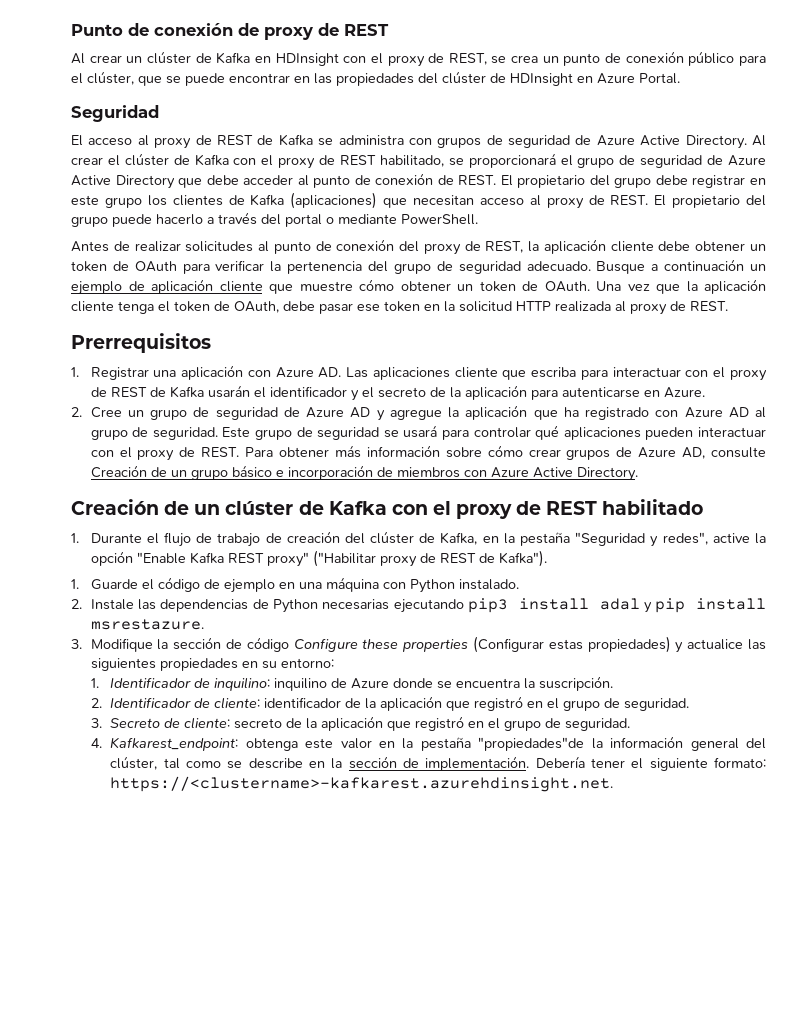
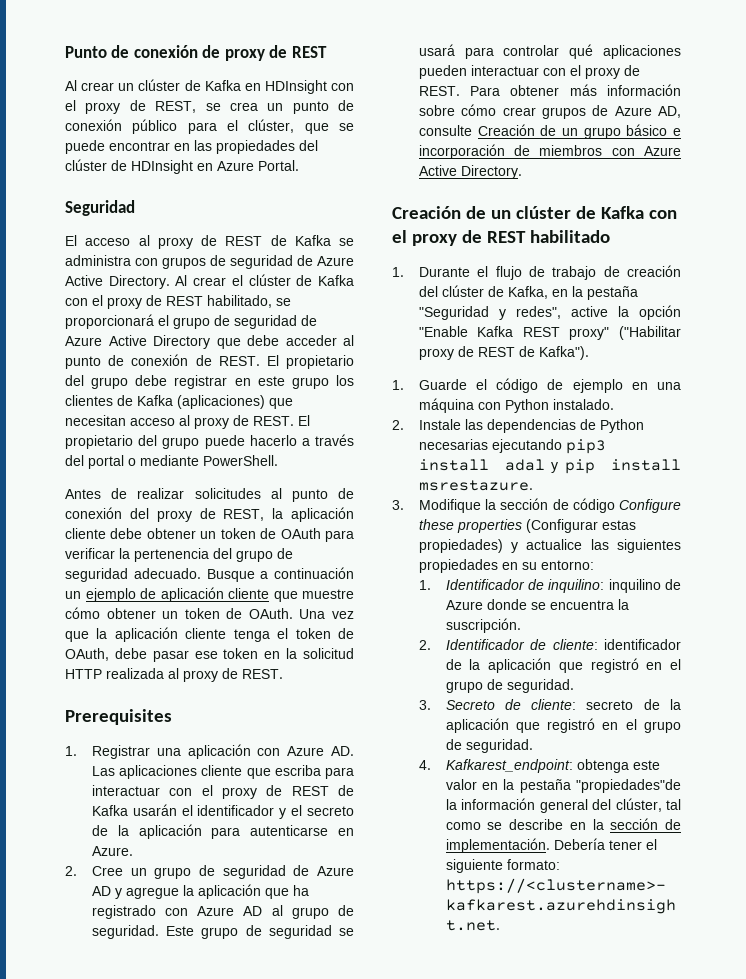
[71,333,211,353] Prerrequisitos -> [65,709,172,725] Prerequisites

